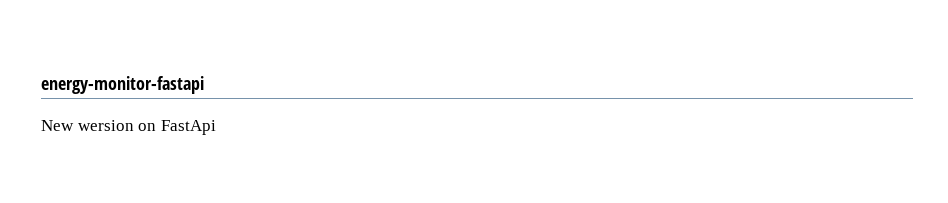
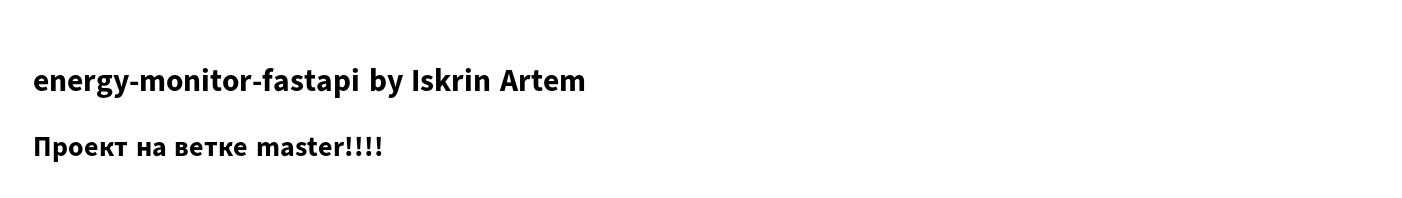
[41,120,216,135] // New wersion on FastApi -> [368,68,586,98] [33,136,384,162] by Iskrin Artem // Проект на ветке master!!!!

